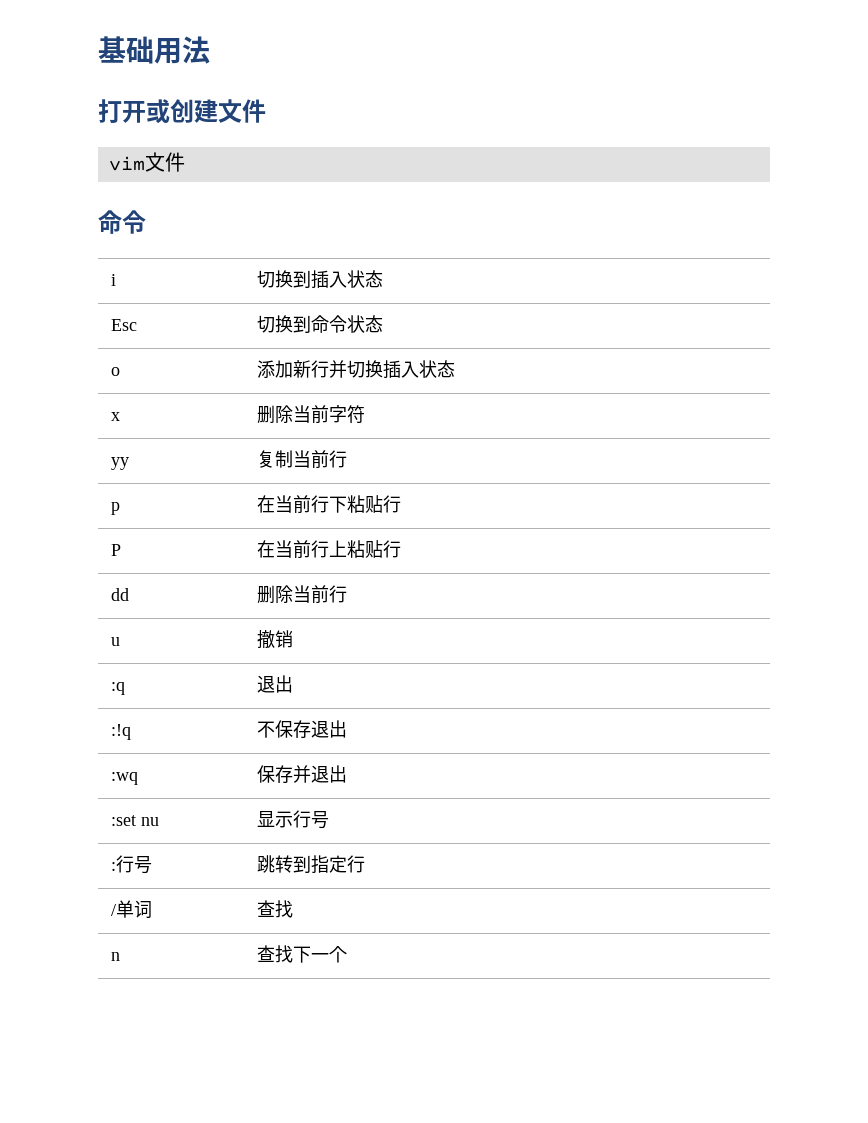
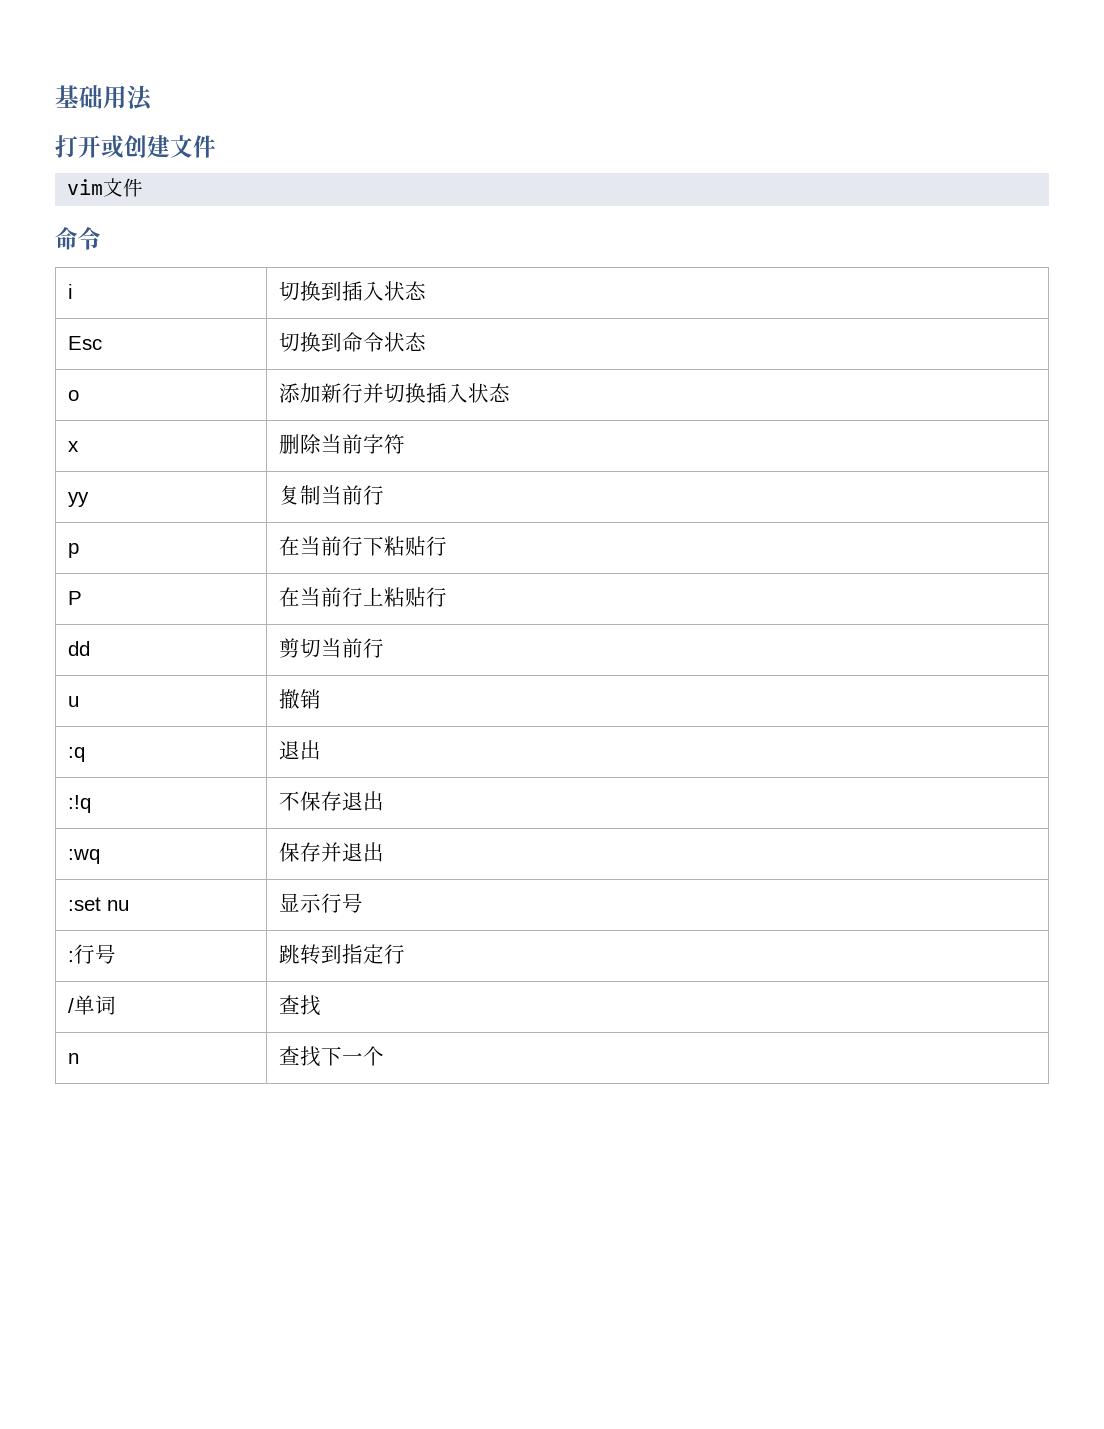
[256,585,293,604] 删除 -> [278,638,321,658] 剪切

